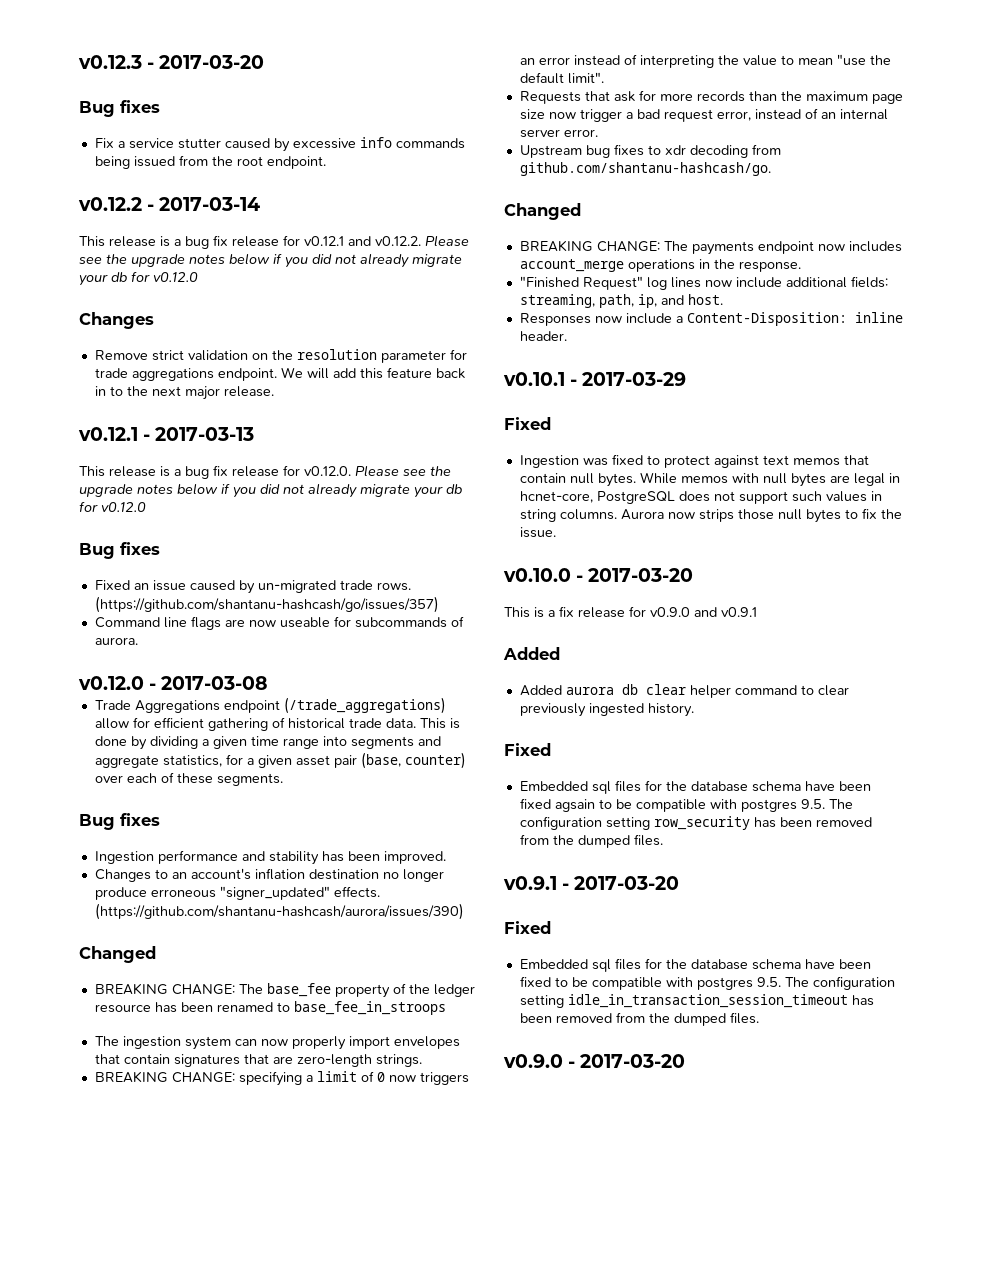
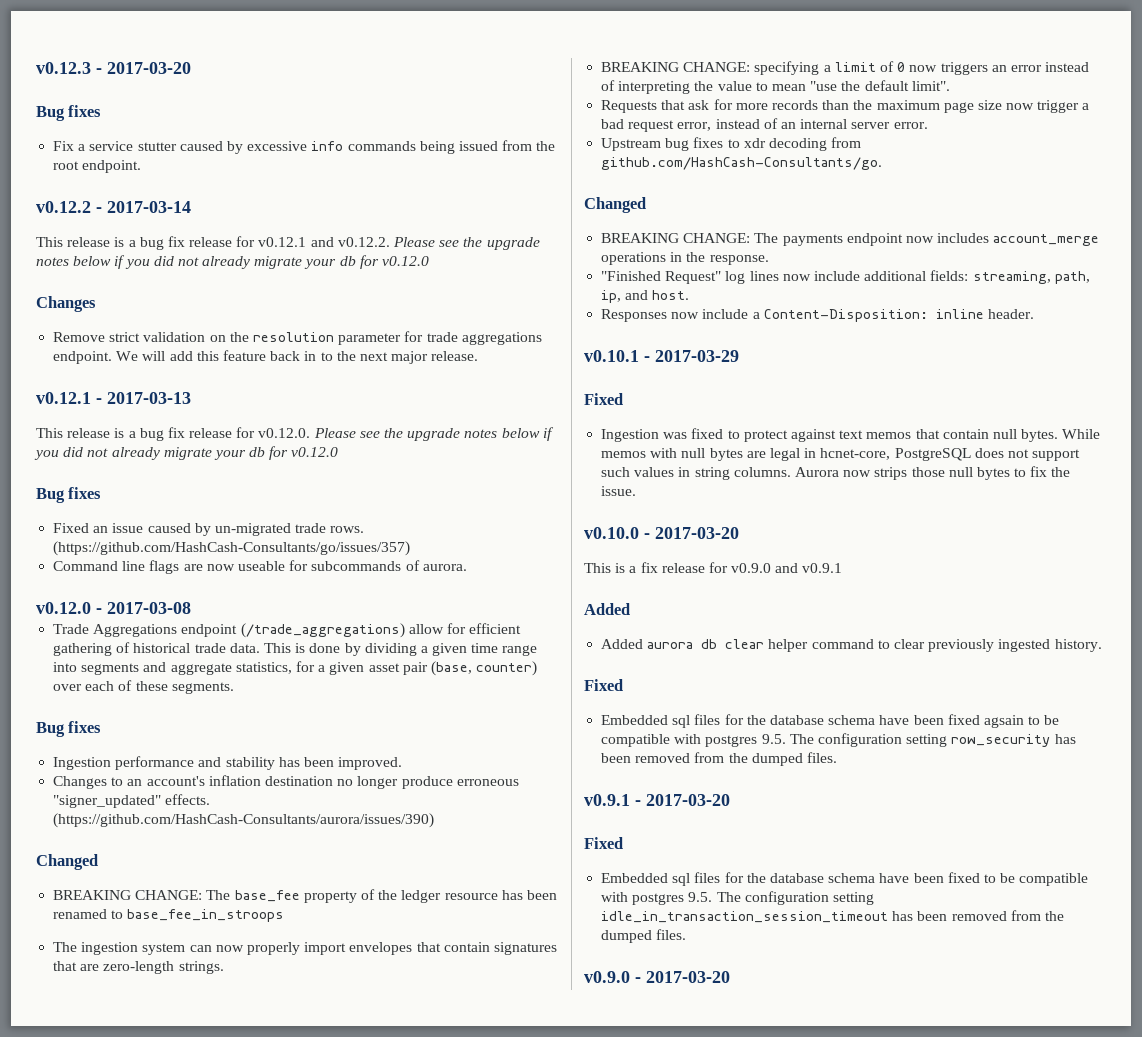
[94,596,439,613] (https://github.com/shantanu-hashcash/go/issues/357) -> [53,541,411,556] (https://github.com/HashCash-Consultants/go/issues/357)
[94,903,464,920] (https://github.com/shantanu-hashcash/aurora/issues/390) -> [53,813,435,828] (https://github.com/HashCash-Consultants/aurora/issues/390)
[519,162,771,176] github.com/shantanu-hashcash/go. -> [601,157,883,170] github.com/HashCash-Consultants/go.

